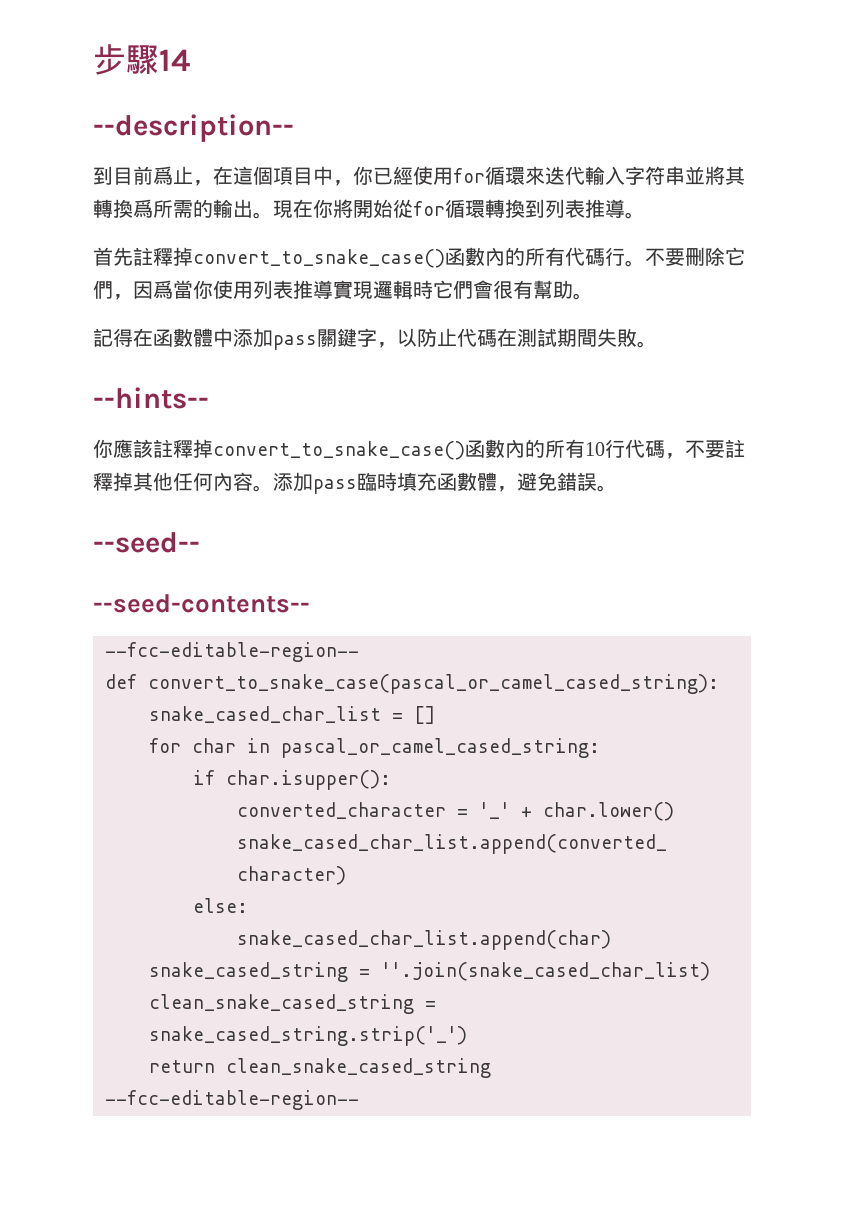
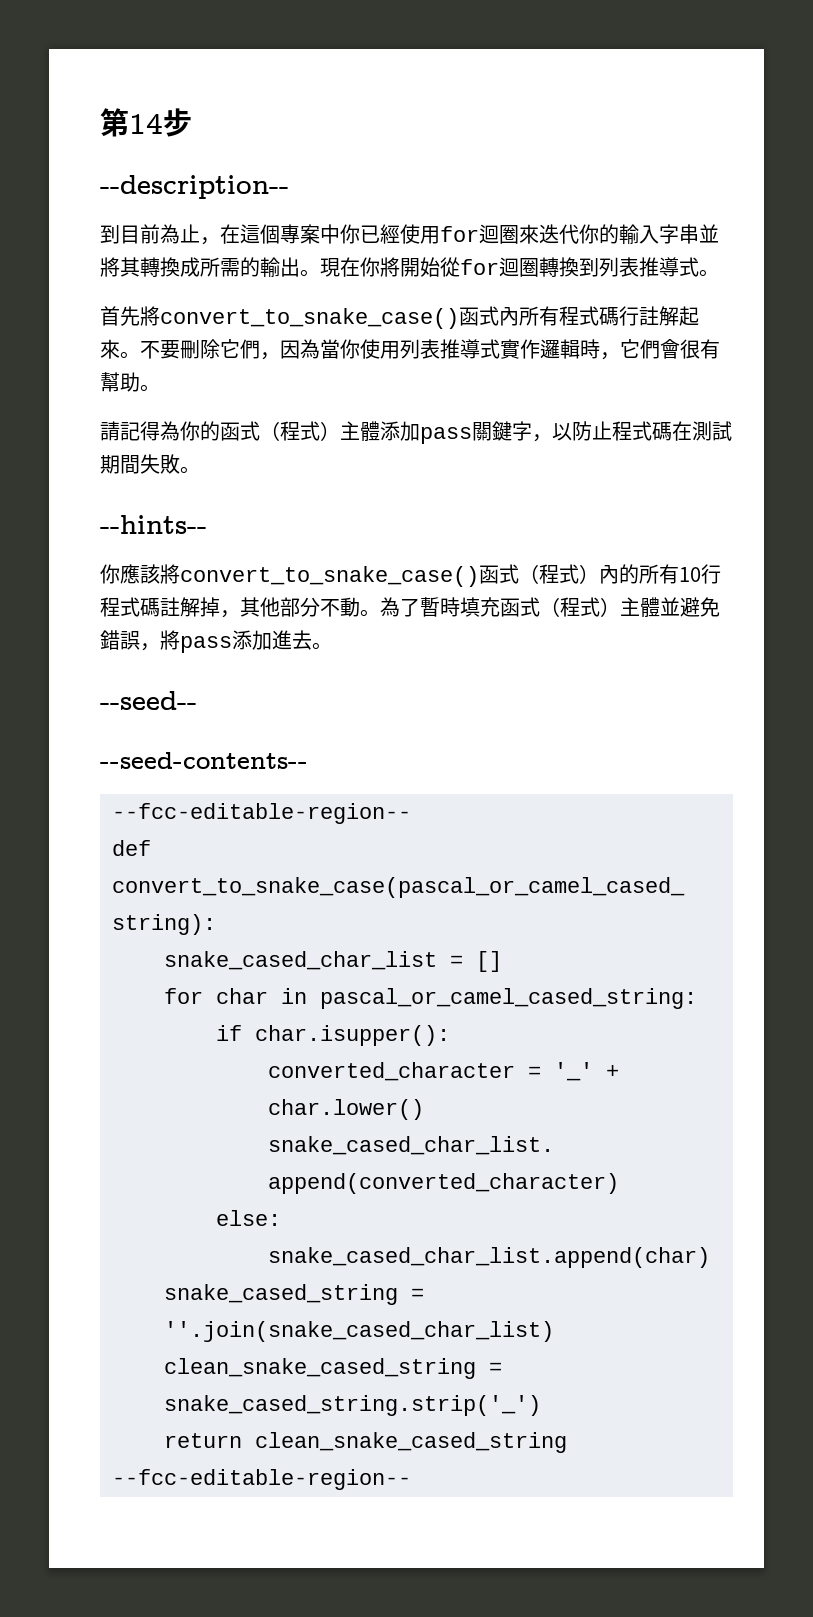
(93, 59) none -> [100,108,163,137] 第14
[126,45,190,74] 驟14 -> (192, 122) none
[153,166,173,185] 爲 -> [160,224,180,244] 為
[273,166,353,186] 項目中， -> [280,224,340,244] 專案中
[485,166,665,185] 循環來迭代輸入字符 -> [479,224,679,245] 迴圈來迭代你的輸入字
[133,199,153,218] 爲 -> [180,257,200,277] 成
[445,199,485,218] 循環 -> [499,257,539,277] 迴圈
(625, 208) none -> [679,257,699,277] 式
[133,247,625,268] 註釋掉convert_to_snake_case()函數內的所有代碼行 -> [140,306,699,329] [100,339,120,359] 將convert_to_snake_case()函式內所有程式碼行註解起來
[153,280,173,299] 爲 -> [300,339,320,359] 為
[333,280,433,300] 實現邏輯時 -> [480,339,620,360] 式實作邏輯時，
[93,328,233,347] 記得在函數體中 -> [100,421,380,441] 請記得為你的函式（程式）主體
[457,328,477,347] 代 -> [612,421,652,441] 程式
[153,439,745,460] [93,472,597,494] 註釋掉convert_to_snake_case()函數內的所有10行代碼，不要註釋掉其他任何內容。添加pass臨時填充函數體，避免錯誤 -> [160,564,721,587] [100,597,720,618] [100,630,312,653] 將convert_to_snake_case()函式（程式）內的所有10行程式碼註解掉，其他部分不動。為了暫時填充函式（程式）主體並避免錯誤，將pass添加進去

